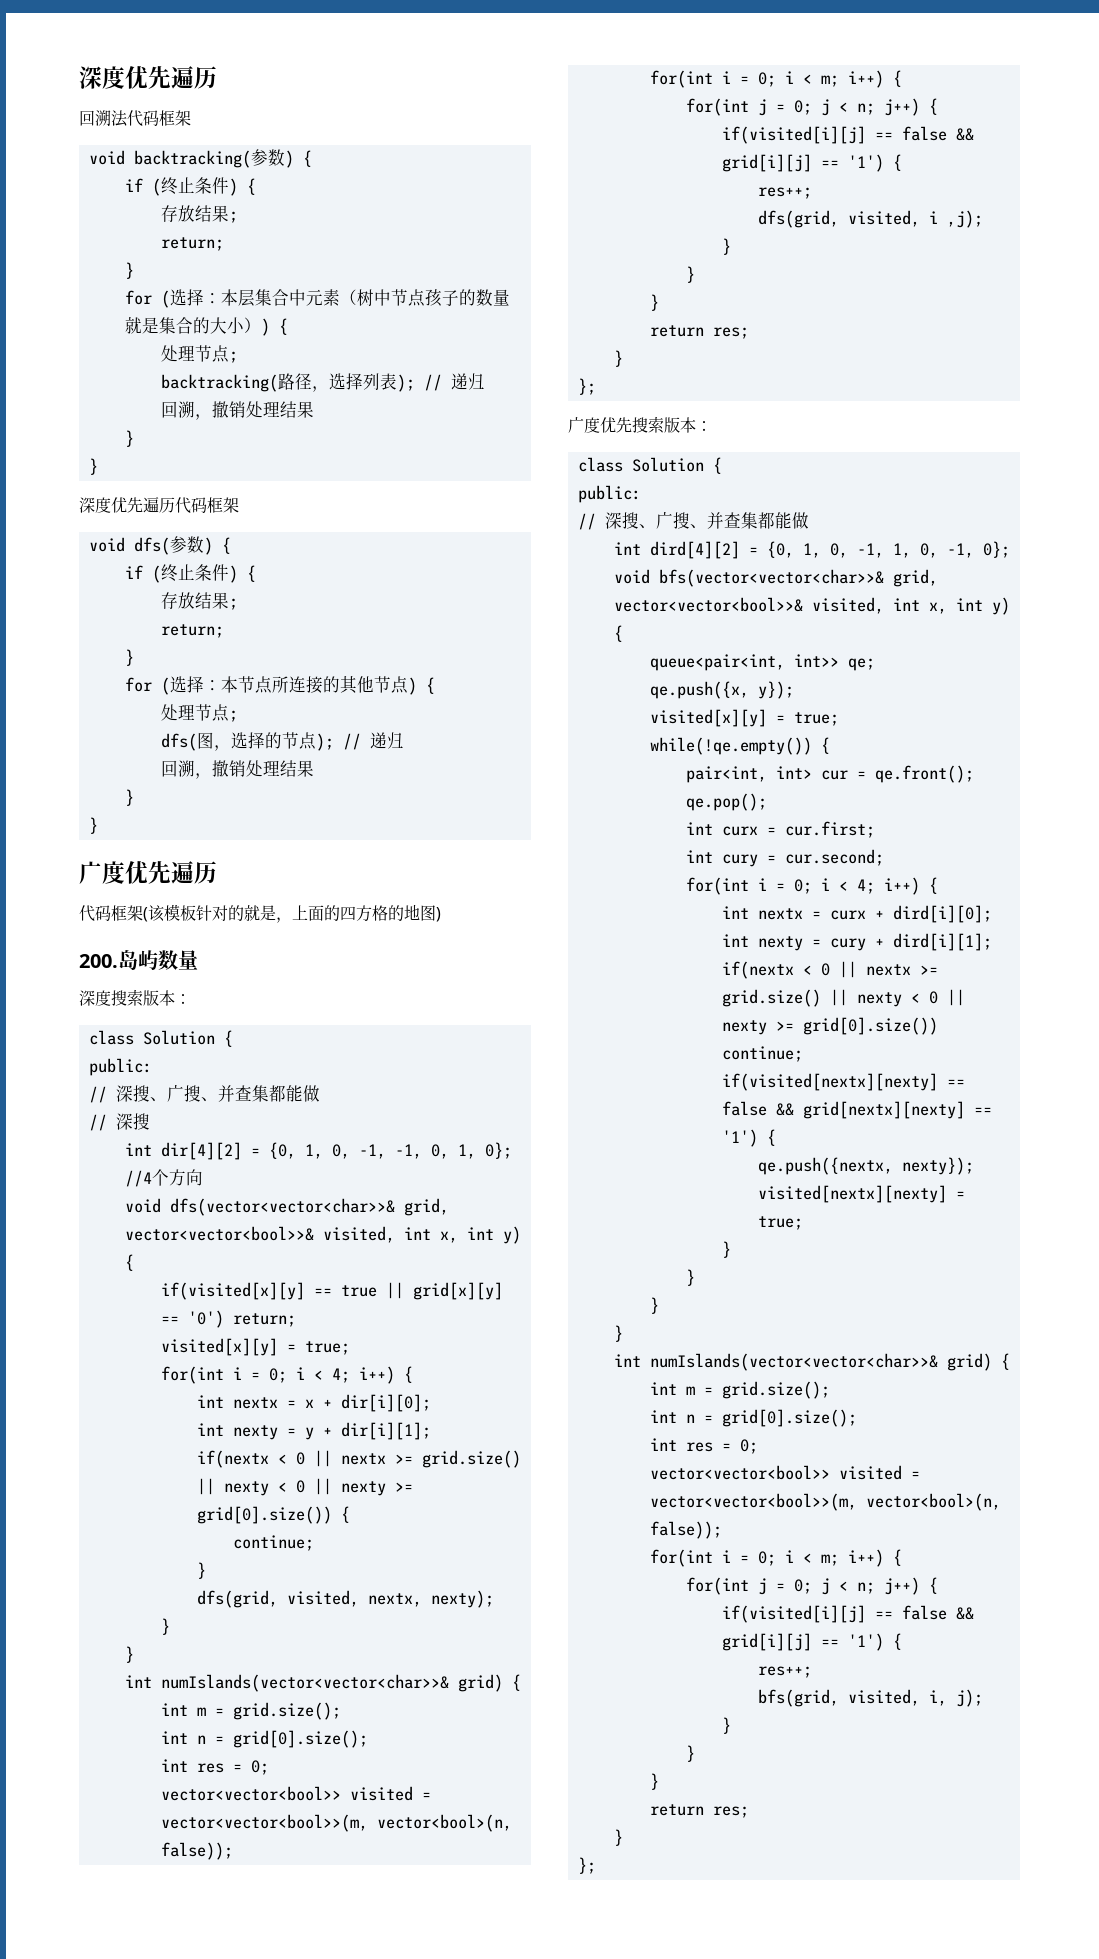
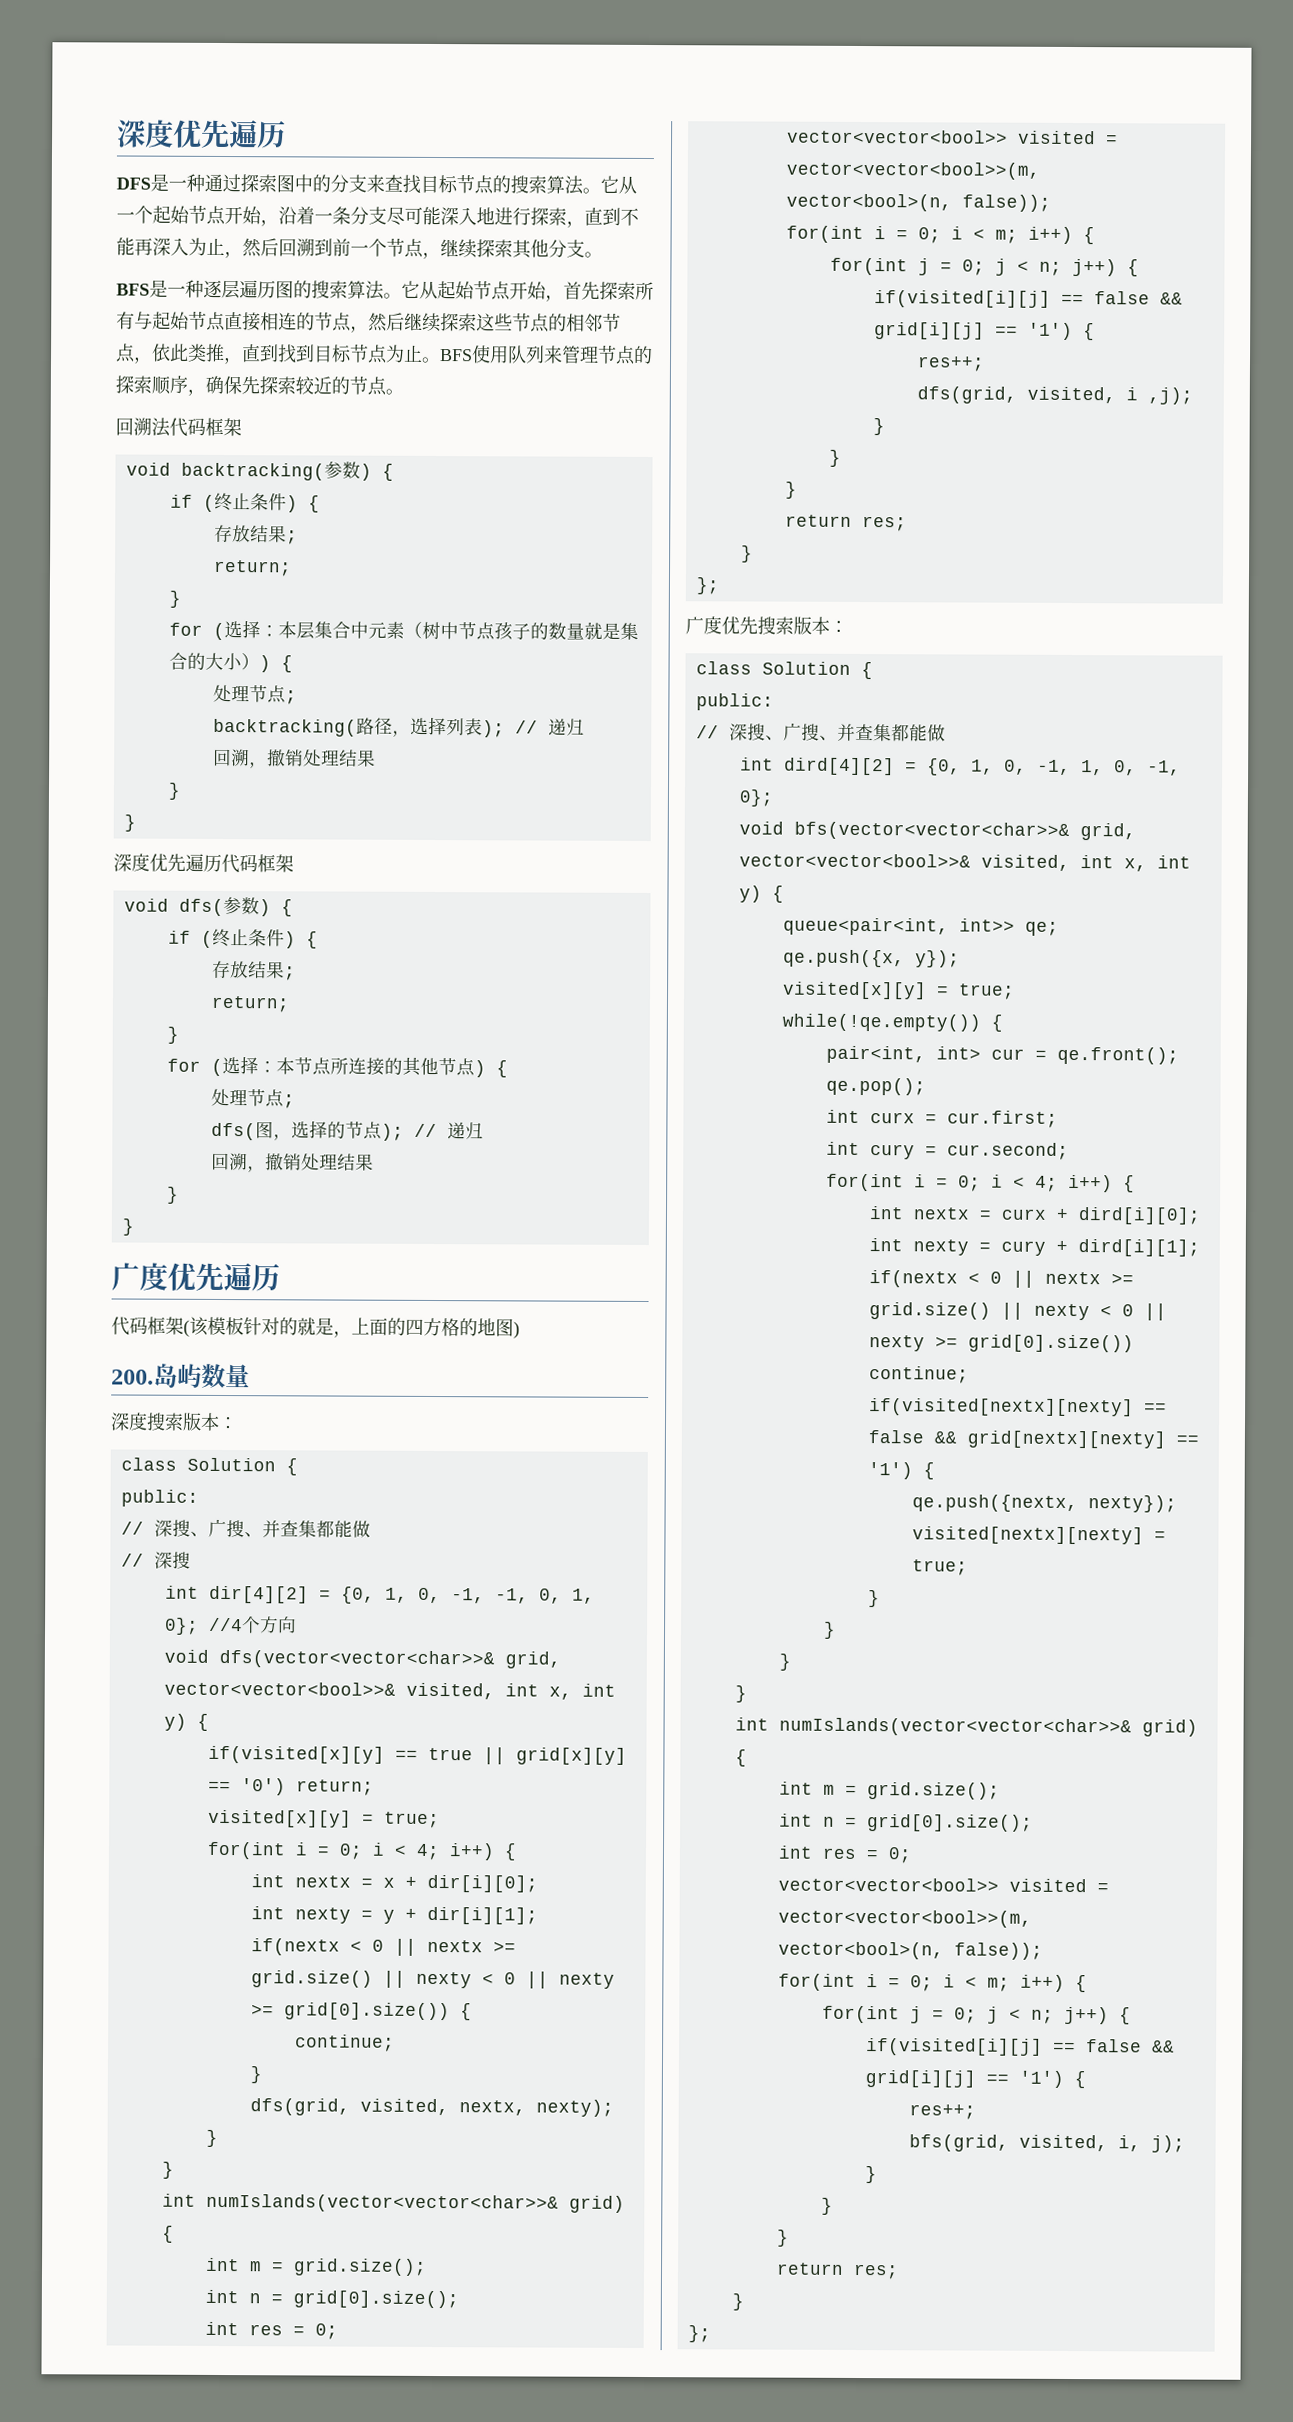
[79,66,217,89] 深度优先遍历 -> [117,119,286,149] [116,173,637,195] [116,205,639,228] [116,237,603,260] [116,279,654,302] [116,311,621,333] [115,343,653,365] [115,375,404,396] 深度优先遍历 // DFS是一种通过探索图中的分支来查找目标节点的搜索算法。它从一个起始节点开始，沿着一条分支尽可能深入地进行探索，直到不能再深入为止，然后回溯到前一个节点，继续探索其他分支。 // BFS是一种逐层遍历图的搜索算法。它从起始节点开始，首先探索所有与起始节点直接相连的节点，然后继续探索这些节点的相邻节点，依此类推，直到找到目标节点为止。BFS使用队列来管理节点的探索顺序，确保先探索较近的节点。

